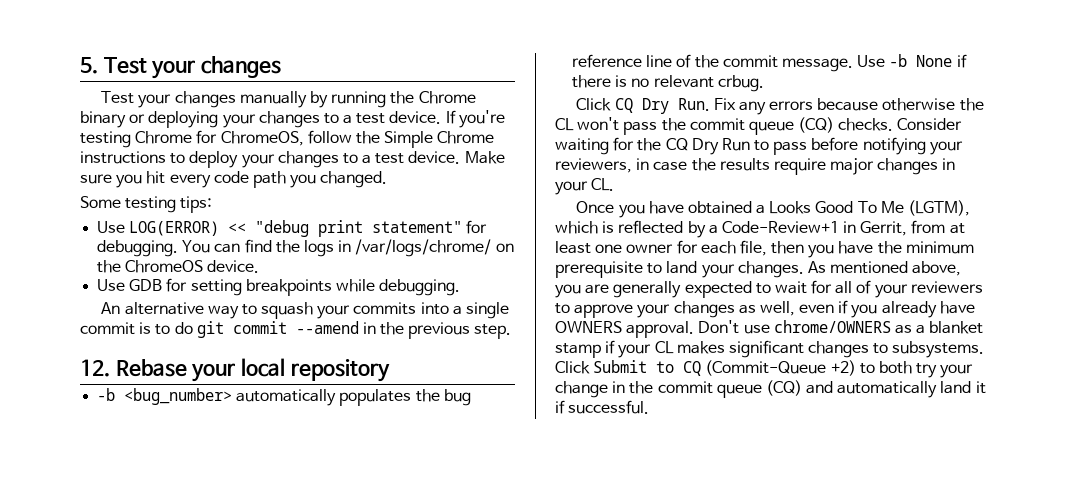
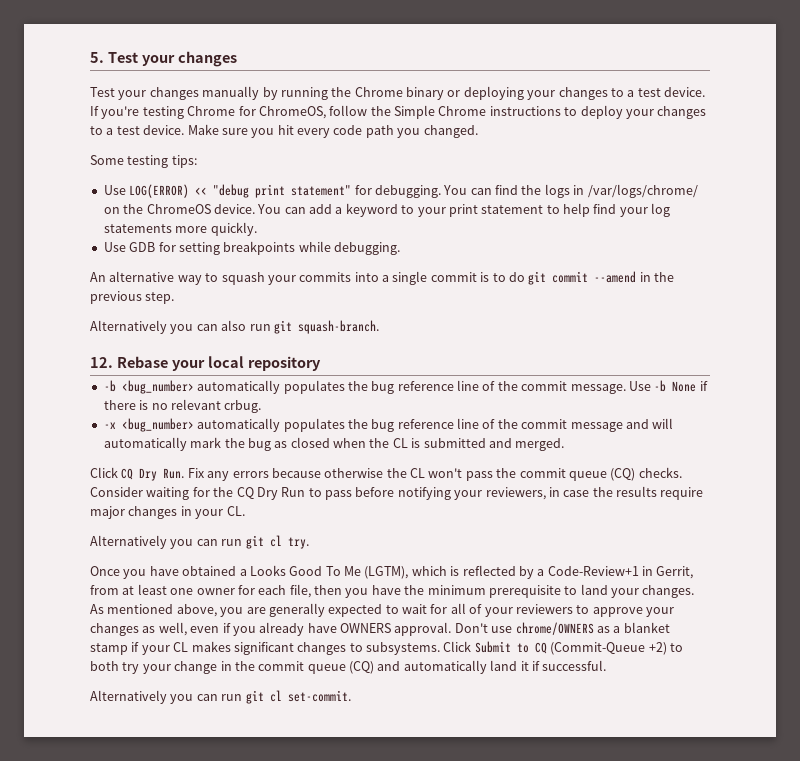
(260, 266) none -> [257,203,671,217] [103,222,257,236] You can add a keyword to your print statement to help find your log statements more quickly.
(512, 331) none -> [90,320,379,334] // Alternatively you can also run git squash-branch.
(764, 83) none -> [103,418,674,432] [103,437,565,451] // -x <bug_number> automatically populates the bug reference line of the commit message and will automatically mark the bug as closed when the CL is submitted and merged.
(615, 184) none -> [90,535,309,549] // Alternatively you can run git cl try.
(650, 407) none -> [90,690,351,704] // Alternatively you can run git cl set-commit.

